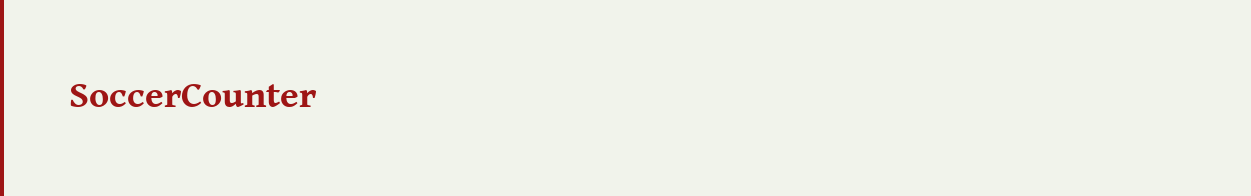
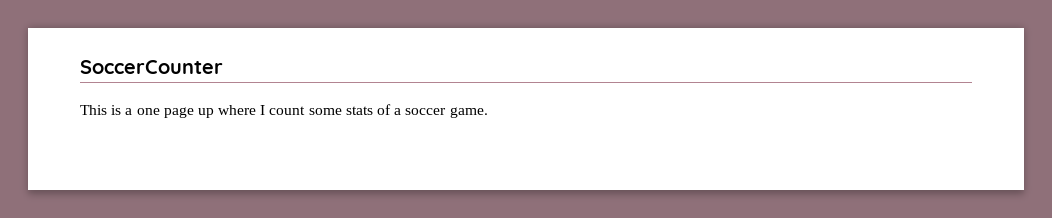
(316, 95) none -> [80,104,488,118] // This is a one page up where I count some stats of a soccer game.

